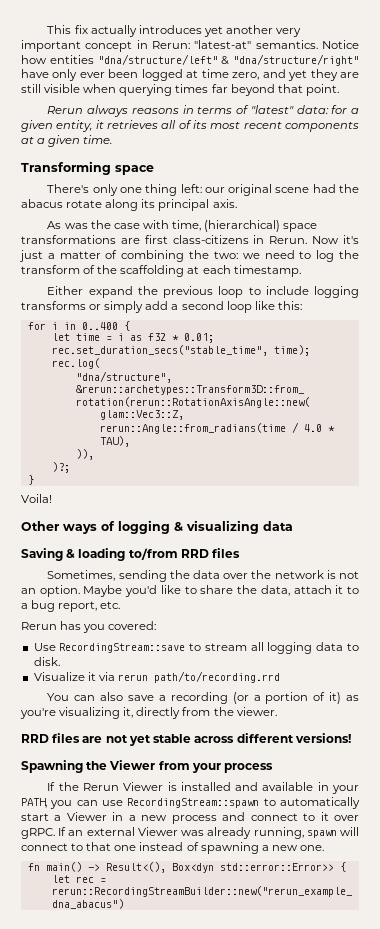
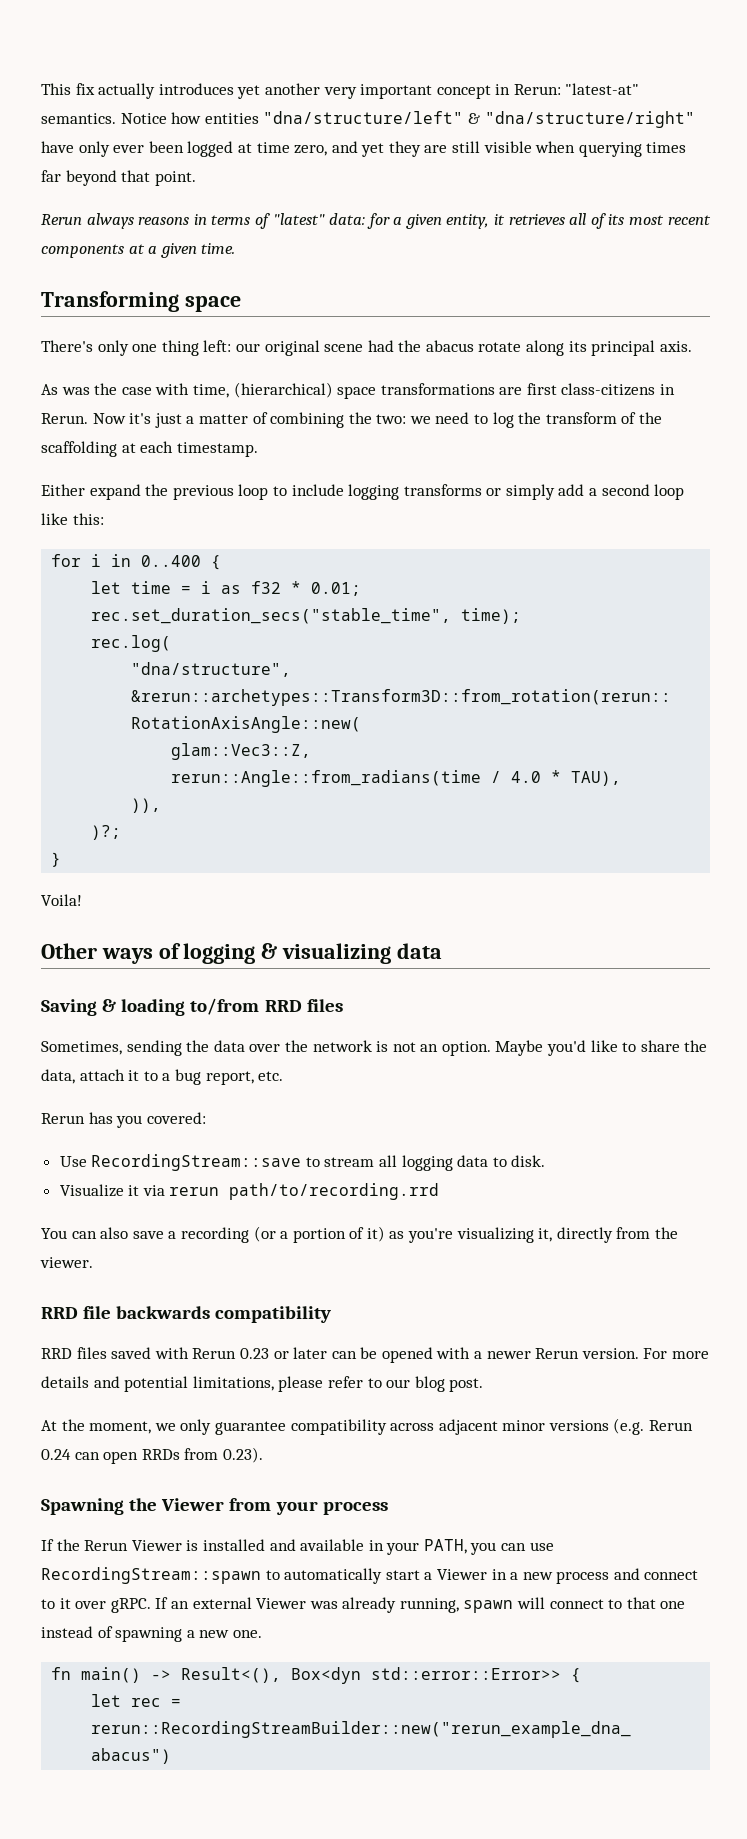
[52,733,351,746] files are not yet stable across different versions! -> [83,1306,332,1323] [41,1347,710,1363] [41,1376,484,1392] [41,1418,694,1435] [41,1447,263,1464] file backwards compatibility // RRD files saved with Rerun 0.23 or later can be opened with a newer Rerun version. For more details and potential limitations, please refer to our blog post. // At the moment, we only guarantee compatibility across adjacent minor versions (e.g. Rerun 0.24 can open RRDs from 0.23).

